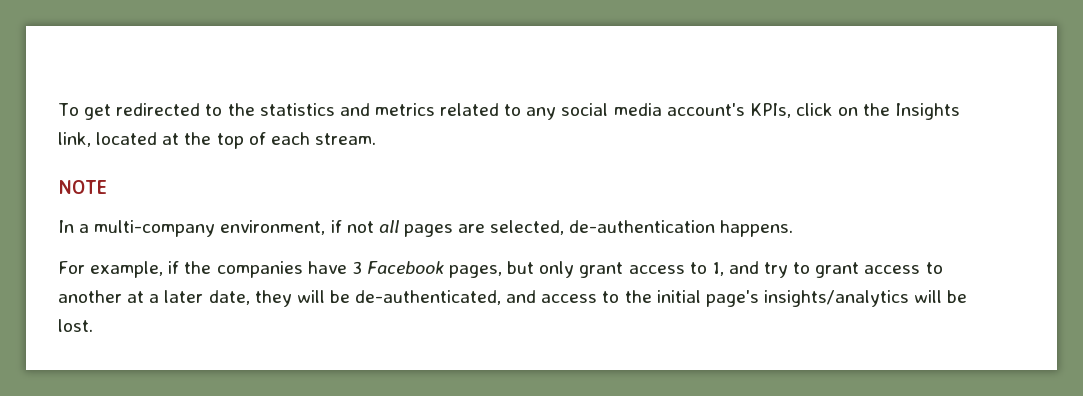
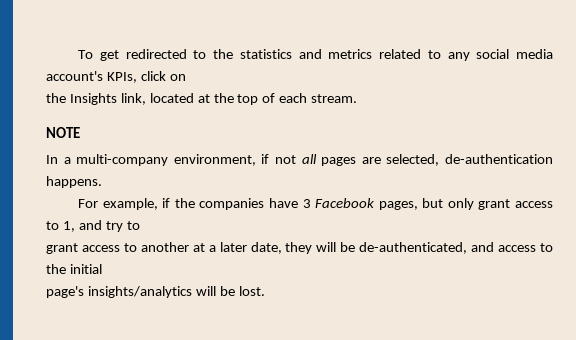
(859, 111) none -> (186, 77) //
(811, 268) none -> (140, 225) //
(701, 296) none -> (102, 269) //

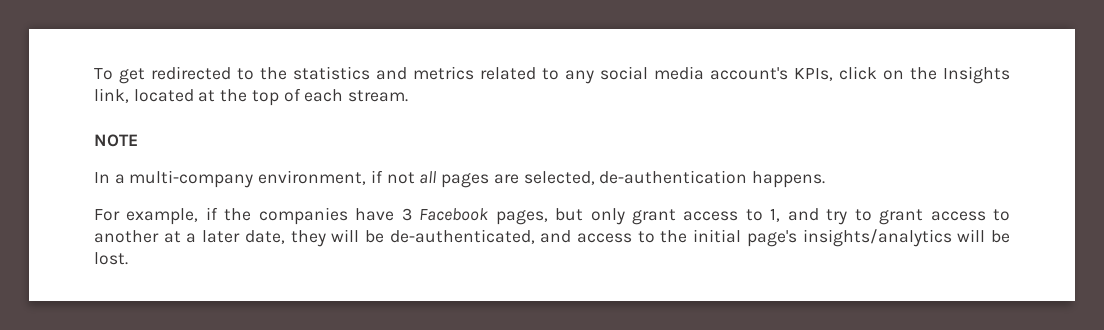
(186, 77) // -> (904, 75) none
(140, 225) // -> (872, 215) none
(102, 269) // -> (742, 236) none

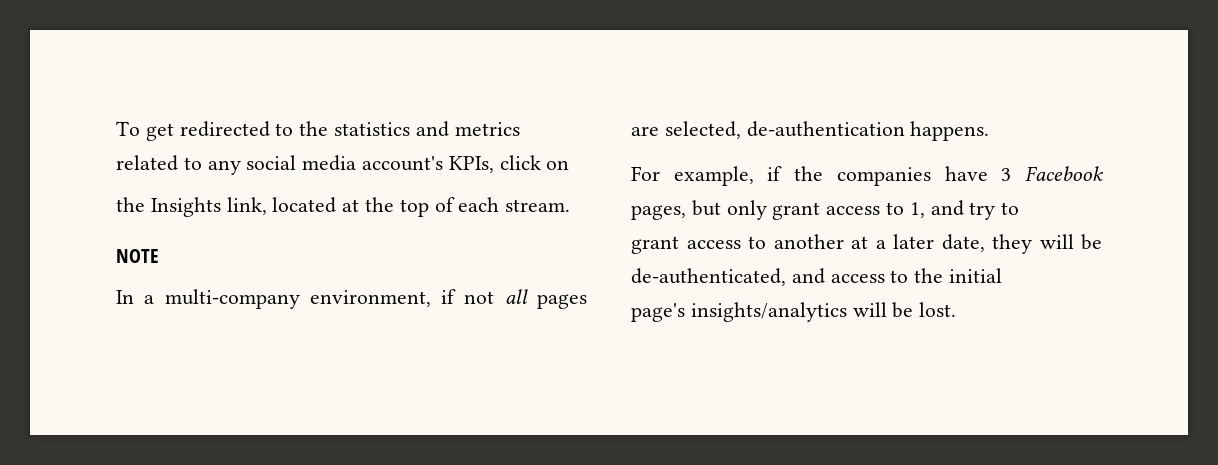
(904, 75) none -> (570, 165) //
(872, 215) none -> (1020, 208) //
(742, 236) none -> (1003, 275) //

